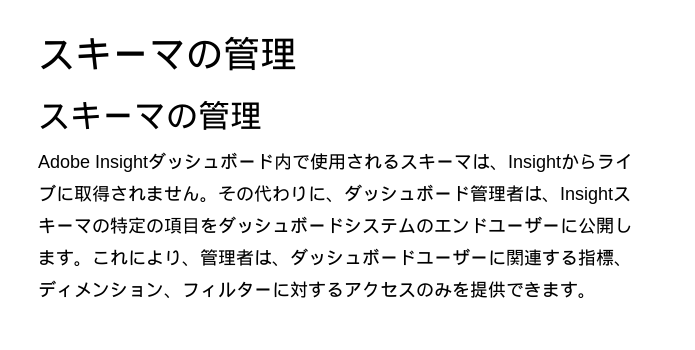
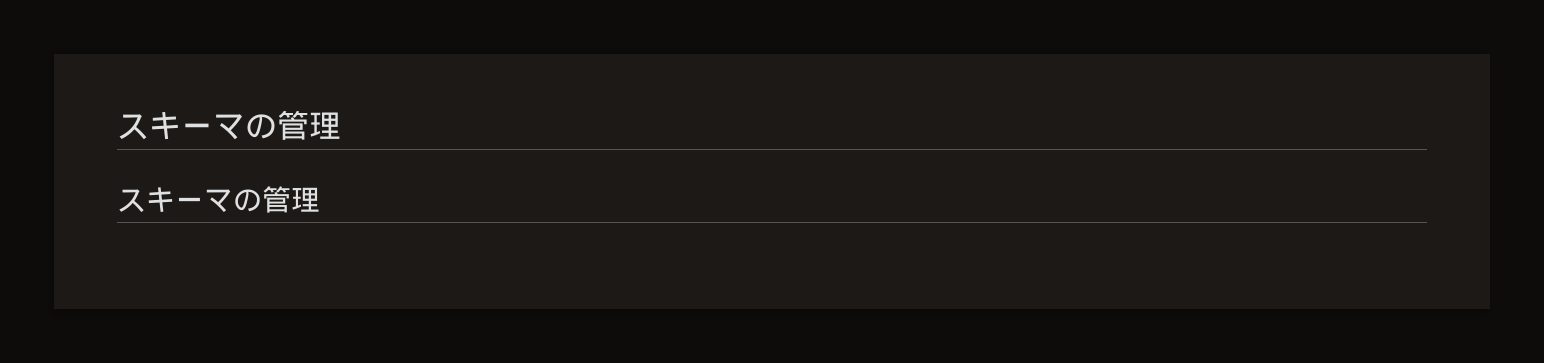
[38,152,633,172] [38,184,631,204] [38,216,632,234] [38,248,632,267] [38,280,596,299] // Adobe Insightダッシュボード内で使用されるスキーマは、Insightからライブに取得されません。その代わりに、ダッシュボード管理者は、Insightスキーマの特定の項目をダッシュボードシステムのエンドユーザーに公開します。これにより、管理者は、ダッシュボードユーザーに関連する指標、ディメンション、フィルターに対するアクセスのみを提供できます。 -> (320, 199) none

